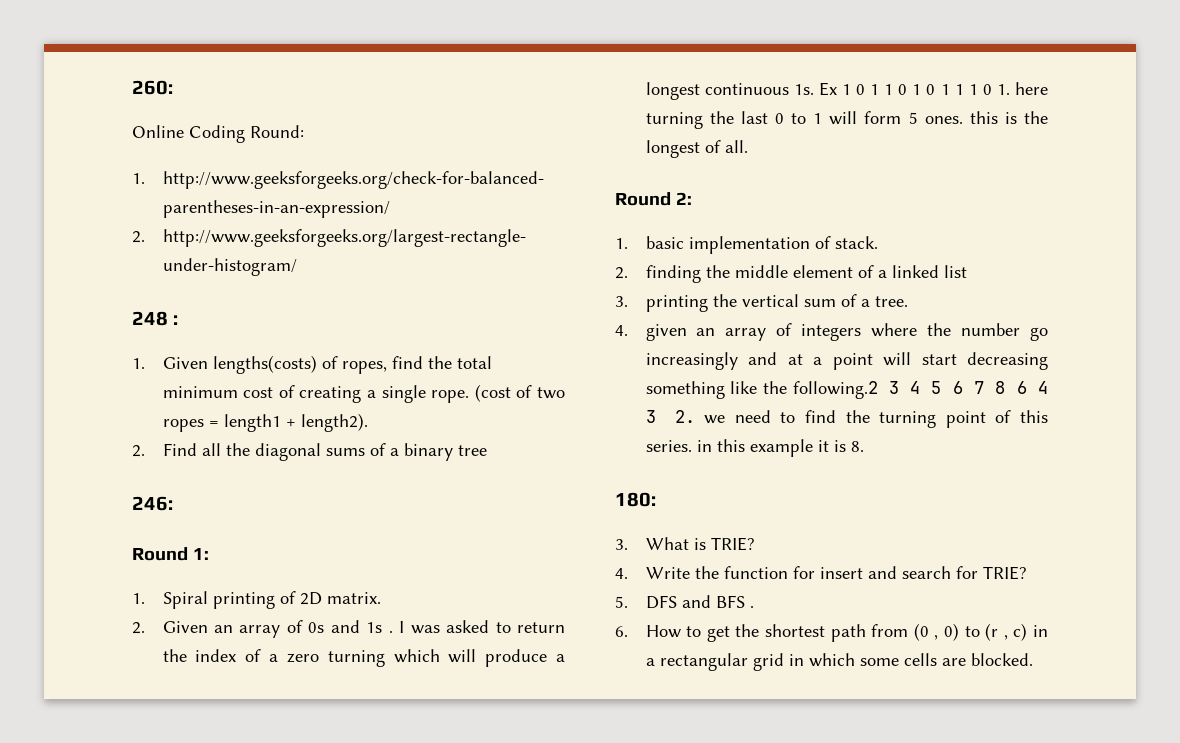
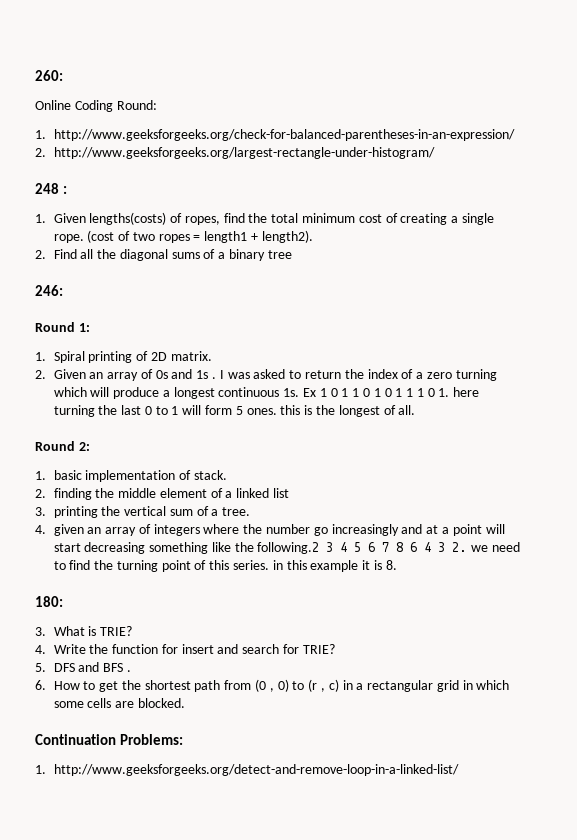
(1033, 659) none -> [35,734,184,745] [35,764,459,776] // Continuation Problems: // 1. http://www.geeksforgeeks.org/detect-and-remove-loop-in-a-linked-list/

